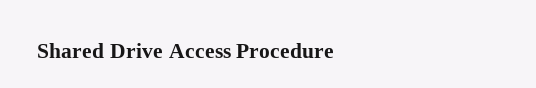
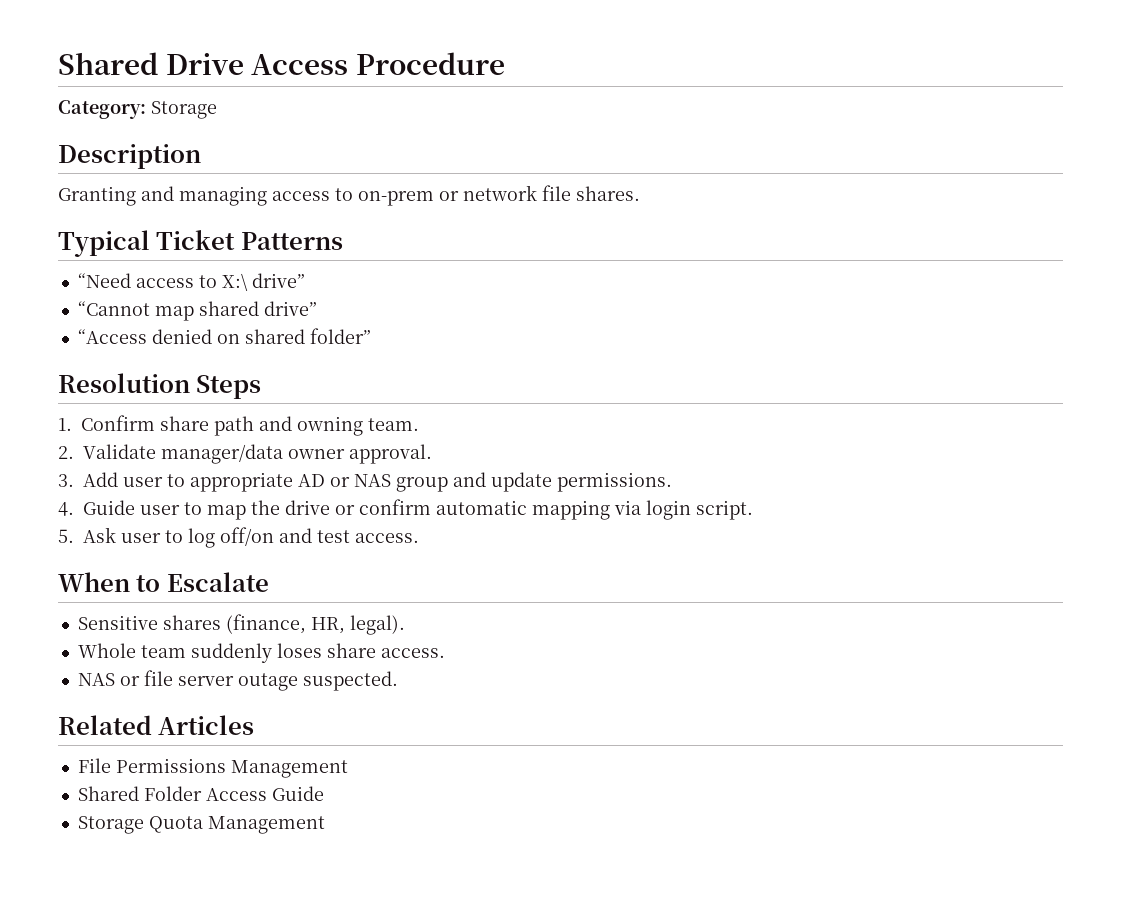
(335, 50) none -> [58,100,217,119] [58,144,201,169] [58,185,640,206] [58,230,343,257] [77,273,305,291] [77,301,317,321] [77,328,371,344] [58,373,262,399] [58,415,419,436] [58,444,432,464] [58,472,672,492] [58,499,753,520] [58,527,419,548] [58,572,269,592] [77,614,405,635] [77,643,445,663] [77,670,398,691] [58,715,255,735] [77,758,348,778] [77,786,324,801] [77,816,325,834] // Category: Storage // Description // Granting and managing access to on-prem or network file shares. // Typical Ticket Patterns // “Need access to X:\ drive” // “Cannot map shared drive” // “Access denied on shared folder” // Resolution Steps // 1. Confirm share path and owning team. // 2. Validate manager/data owner approval. // 3. Add user to appropriate AD or NAS group and update permissions. // 4. Guide user to map the drive or confirm automatic mapping via login script. // 5. Ask user to log off/on and test access. // When to Escalate // Sensitive shares (finance, HR, legal). // Whole team suddenly loses share access. // NAS or file server outage suspected. // Related Articles // File Permissions Management // Shared Folder Access Guide // Storage Quota Management

